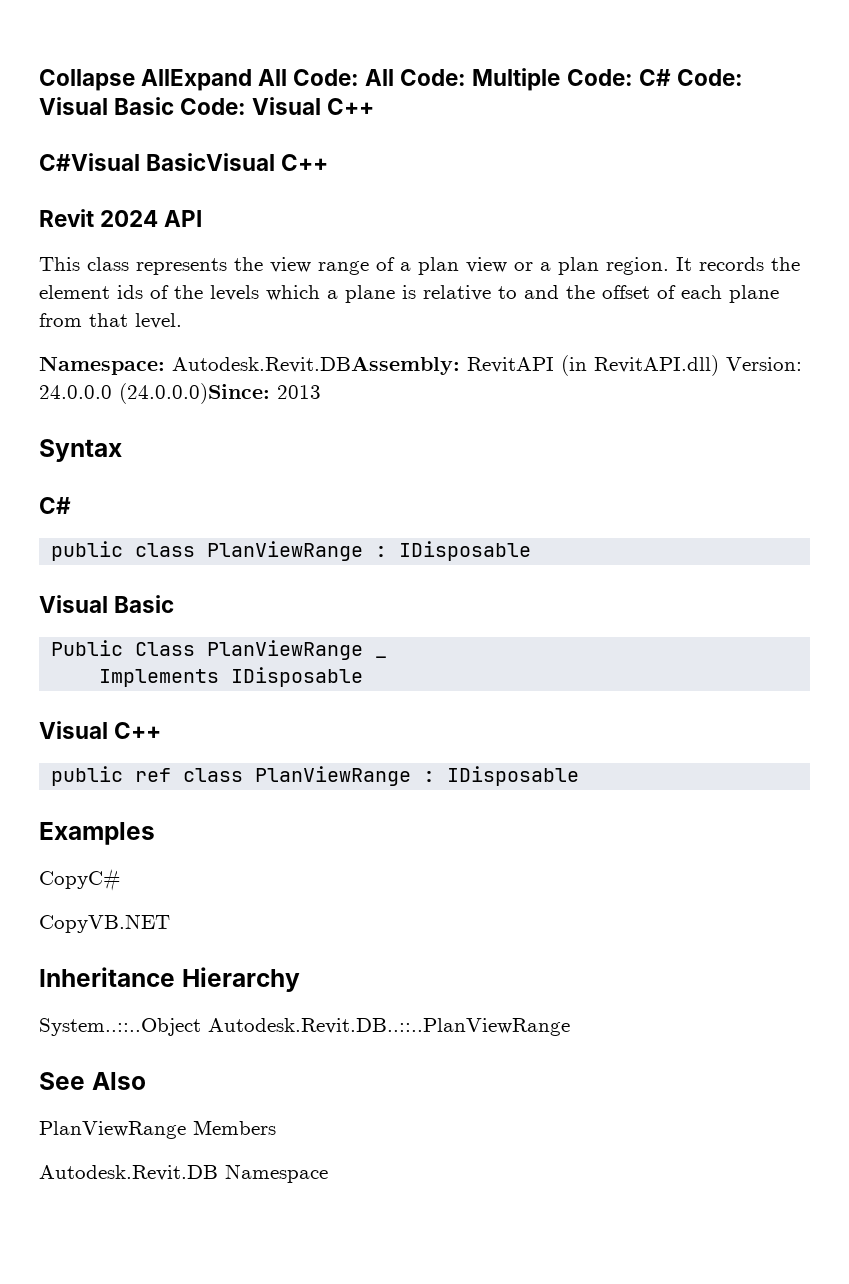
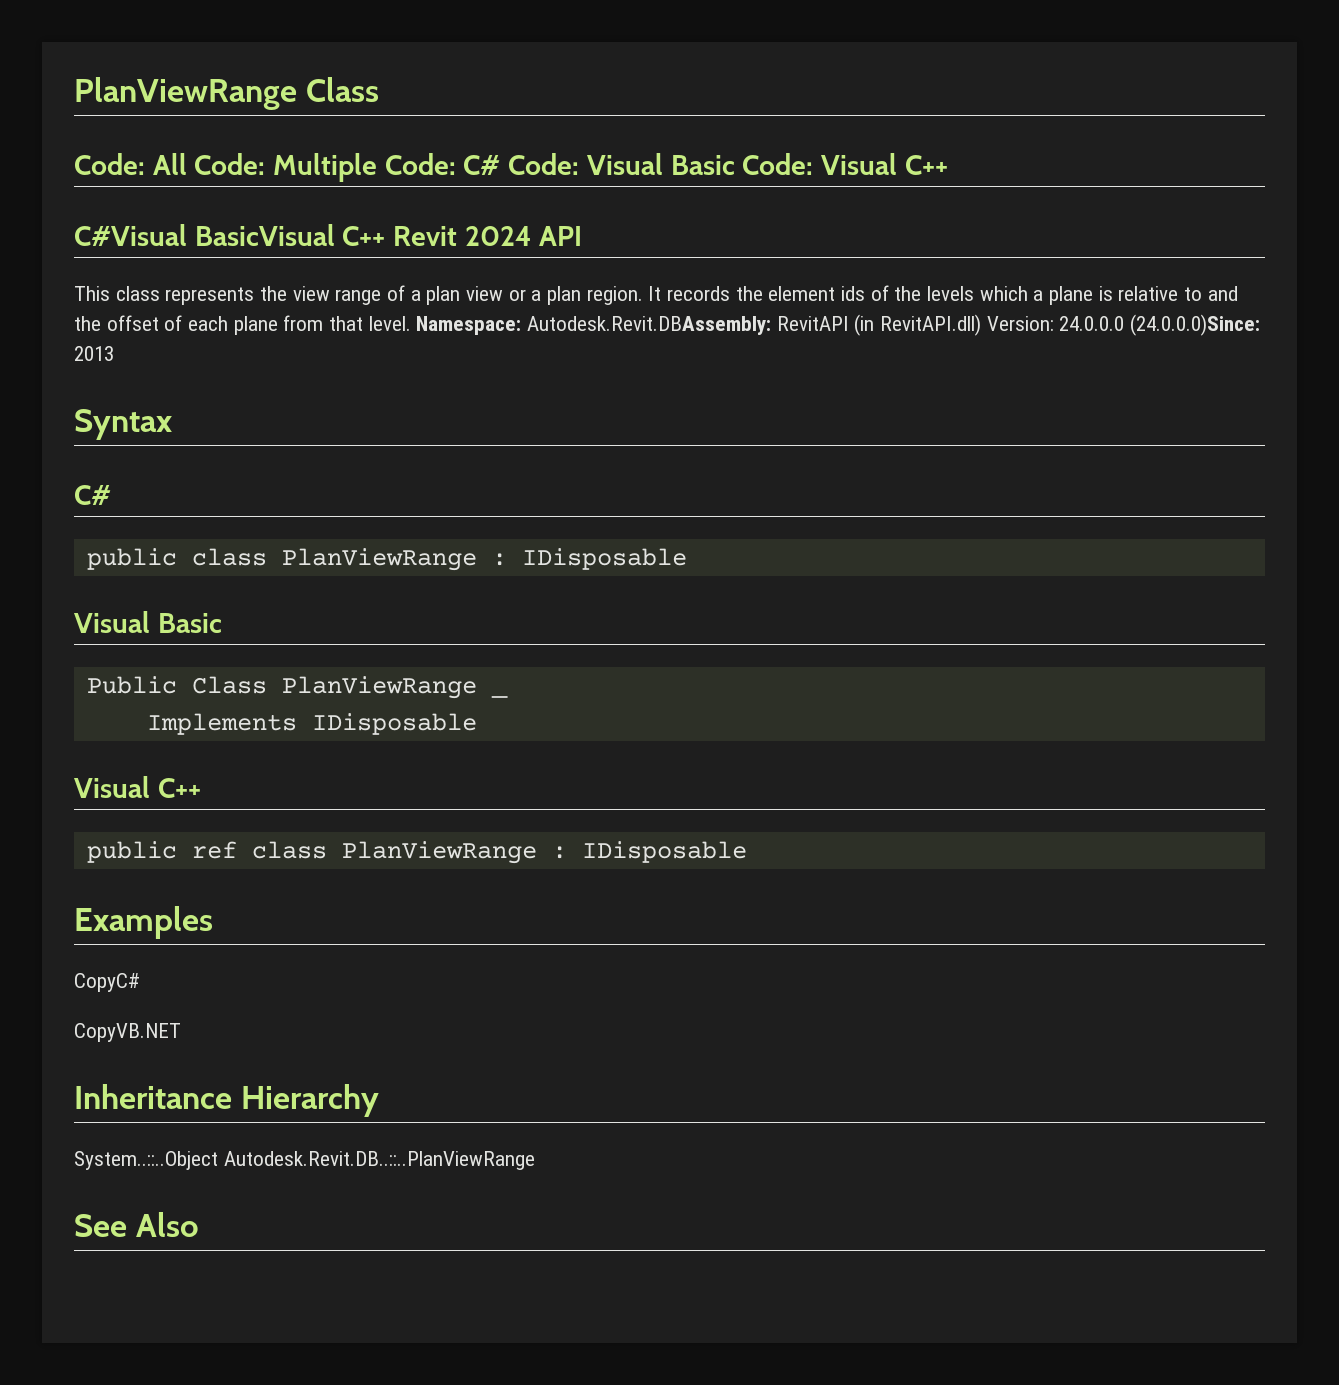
[39,69,288,91] Collapse AllExpand All -> [74,77,379,110] PlanViewRange Class //
(329, 162) // -> (386, 236) none
(182, 321) // -> (411, 323) none
[39,1120,276,1139] [39,1164,328,1183] // PlanViewRange Members // Autodesk.Revit.DB Namespace -> (199, 1224) none

